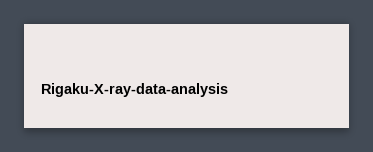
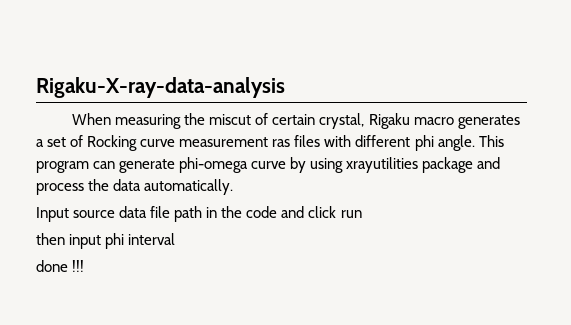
(228, 90) none -> [72,113,520,129] [36,135,504,151] [36,157,501,173] [36,179,234,195] [36,206,362,222] [36,233,176,249] [36,260,85,272] // When measuring the miscut of certain crystal, Rigaku macro generates a set of Rocking curve measurement ras files with different phi angle. This program can generate phi-omega curve by using xrayutilities package and process the data automatically. // Input source data file path in the code and click run // then input phi interval // done !!!

